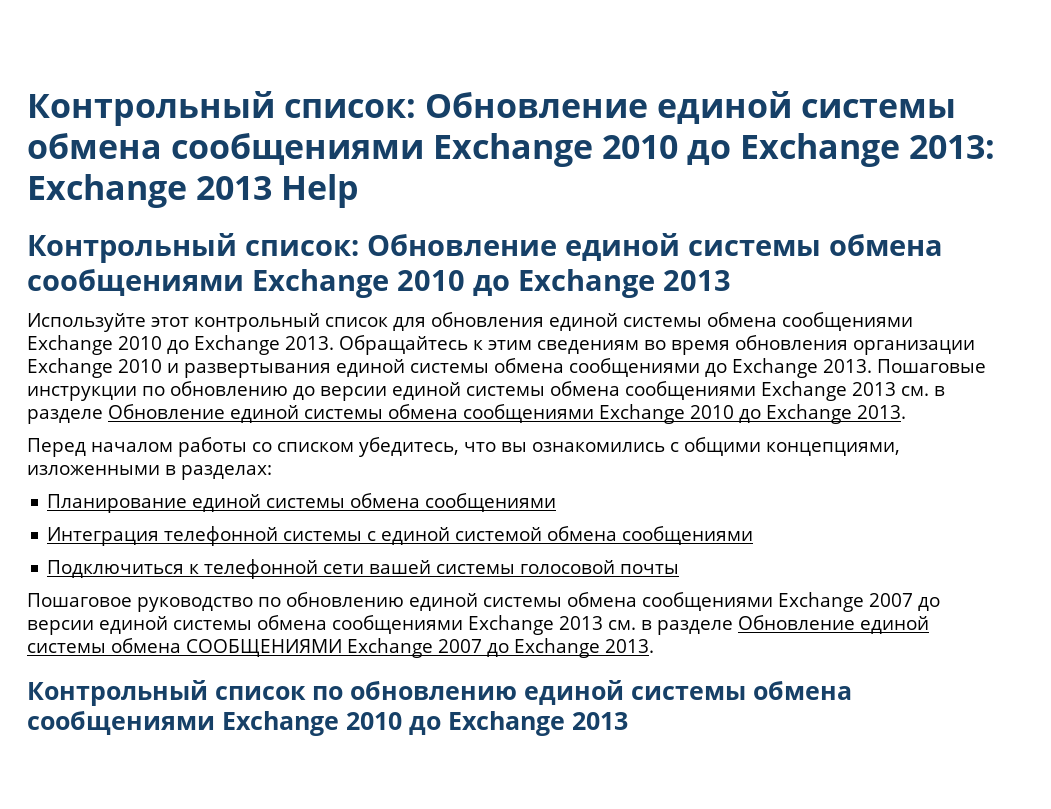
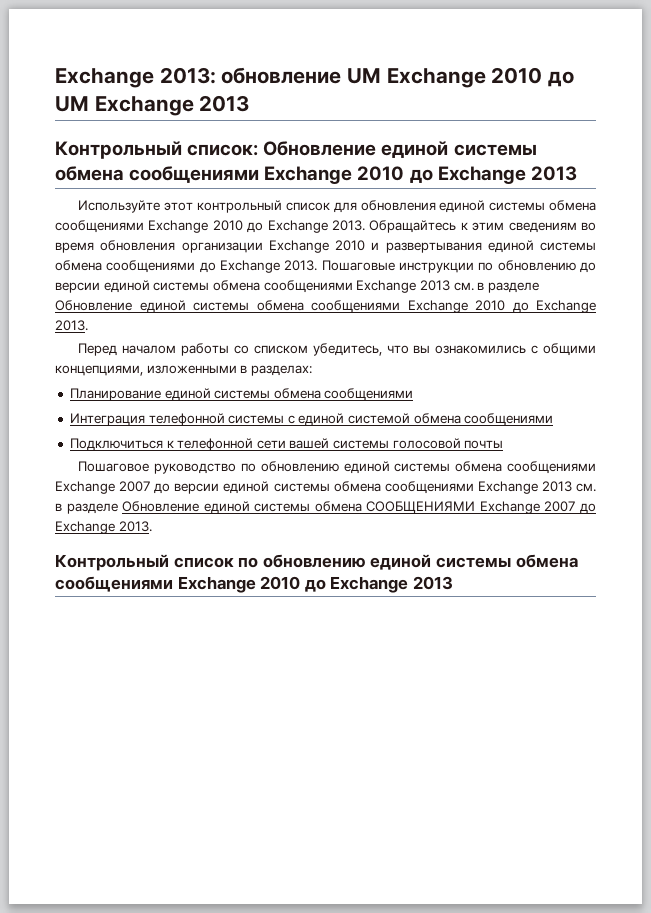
[27,91,957,126] [27,133,996,167] [27,174,360,208] Контрольный список: Обновление единой системы обмена сообщениями Exchange 2010 до Exchange 2013: Exchange 2013 Help -> [55,67,575,88] [55,95,250,116] Exchange 2013: обновление UM Exchange 2010 до UM Exchange 2013

